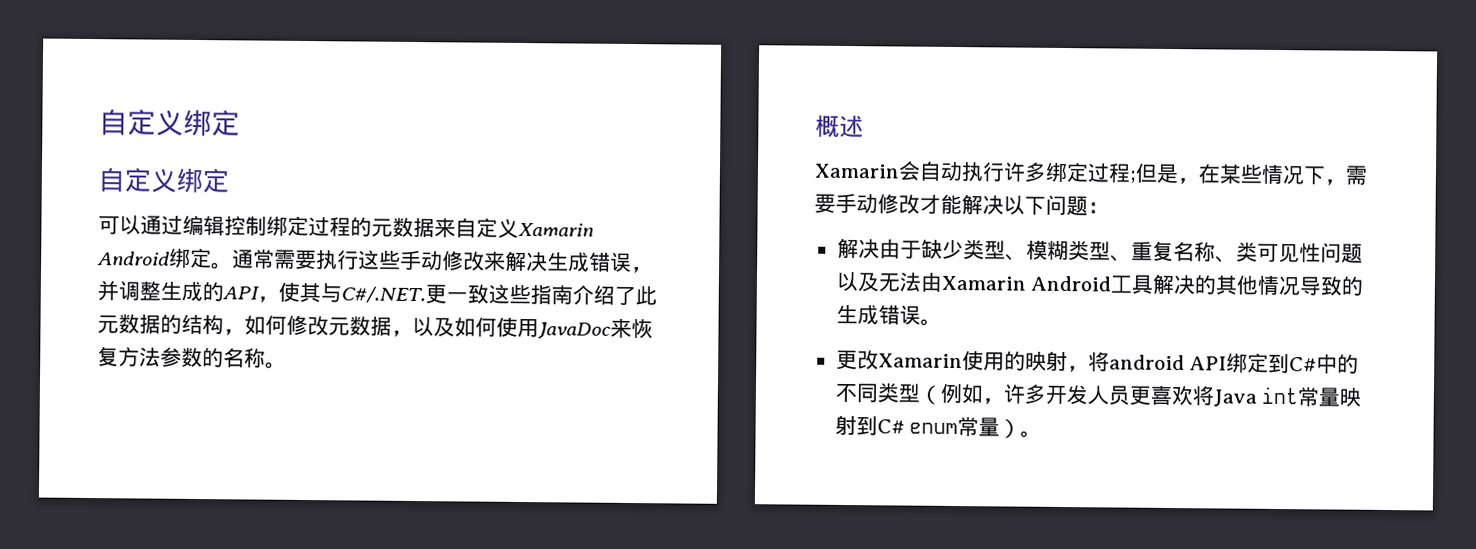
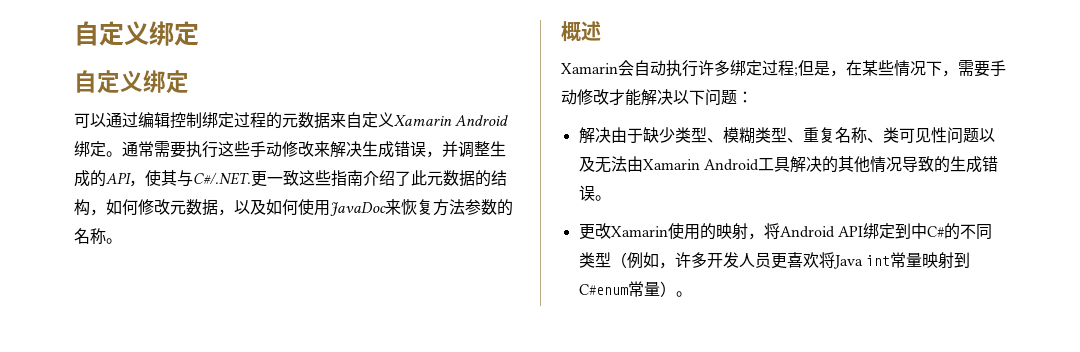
[1108,354,1185,371] android -> [779,226,835,238] Android
[1289,353,1339,375] C#中 -> [910,223,944,239] 中C#
[876,419,959,435] C# enum -> [578,284,628,295] C#enum

